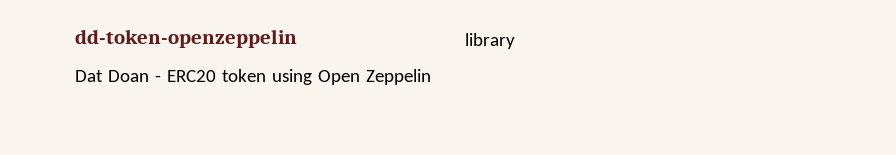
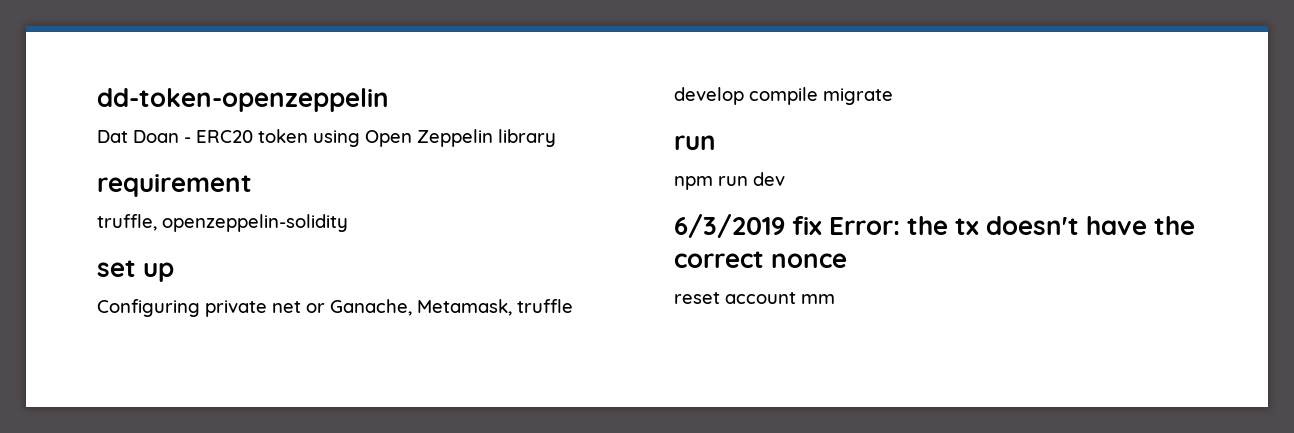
(515, 41) none -> [97,174,252,197] [97,214,348,232] [97,260,175,282] [97,299,573,317] [674,87,893,105] [674,135,716,150] [674,172,785,190] [674,214,1196,238] [674,251,848,268] [674,292,835,304] // requirement // truffle, openzeppelin-solidity // set up // Configuring private net or Ganache, Metamask, truffle develop compile migrate // run // npm run dev // 6/3/2019 fix Error: the tx doesn't have the correct nonce // reset account mm

